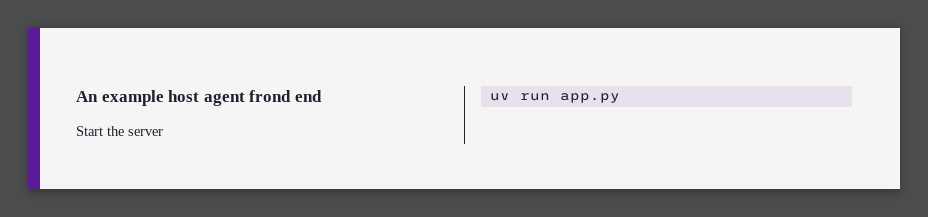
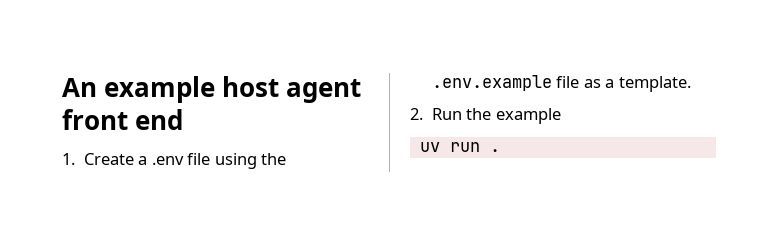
[249,90,292,102] frond -> [62,109,128,130] front
[76,126,163,136] Start the server -> [62,153,287,169] [431,75,691,92] [410,108,561,124] 1. Create a .env file using the .env.example file as a template. // 2. Run the example
[559,93,620,103] app.py -> [489,149,500,152] .

